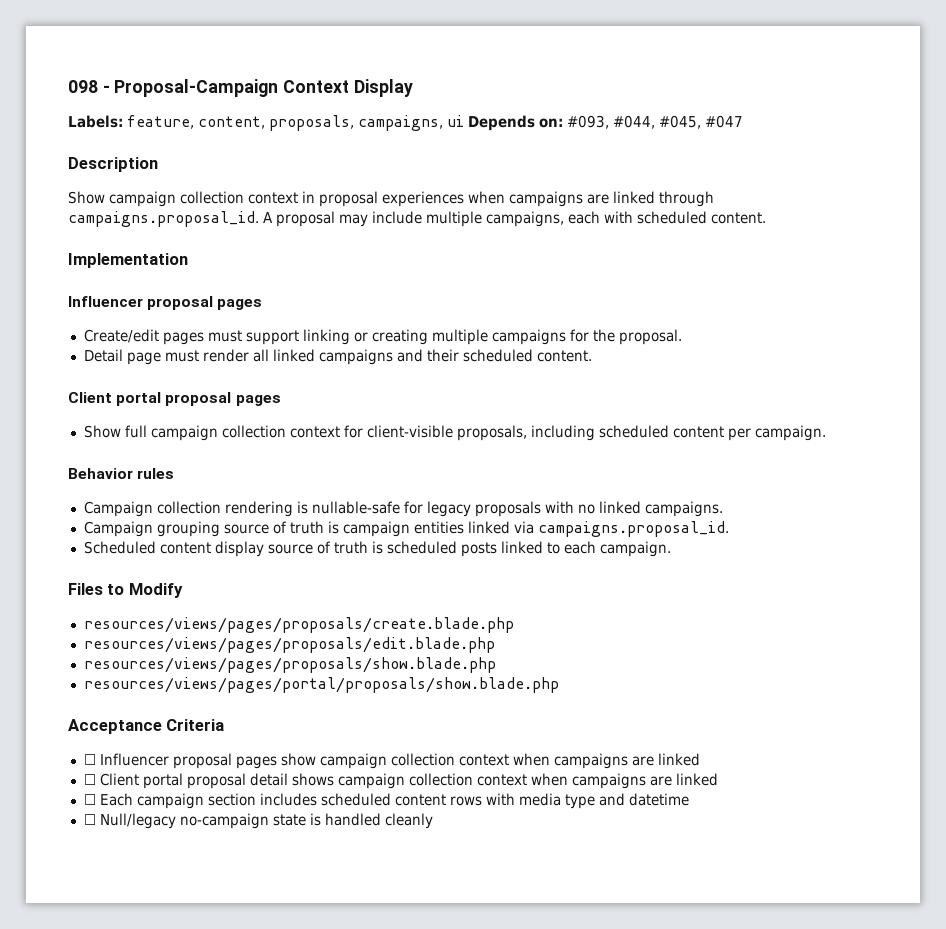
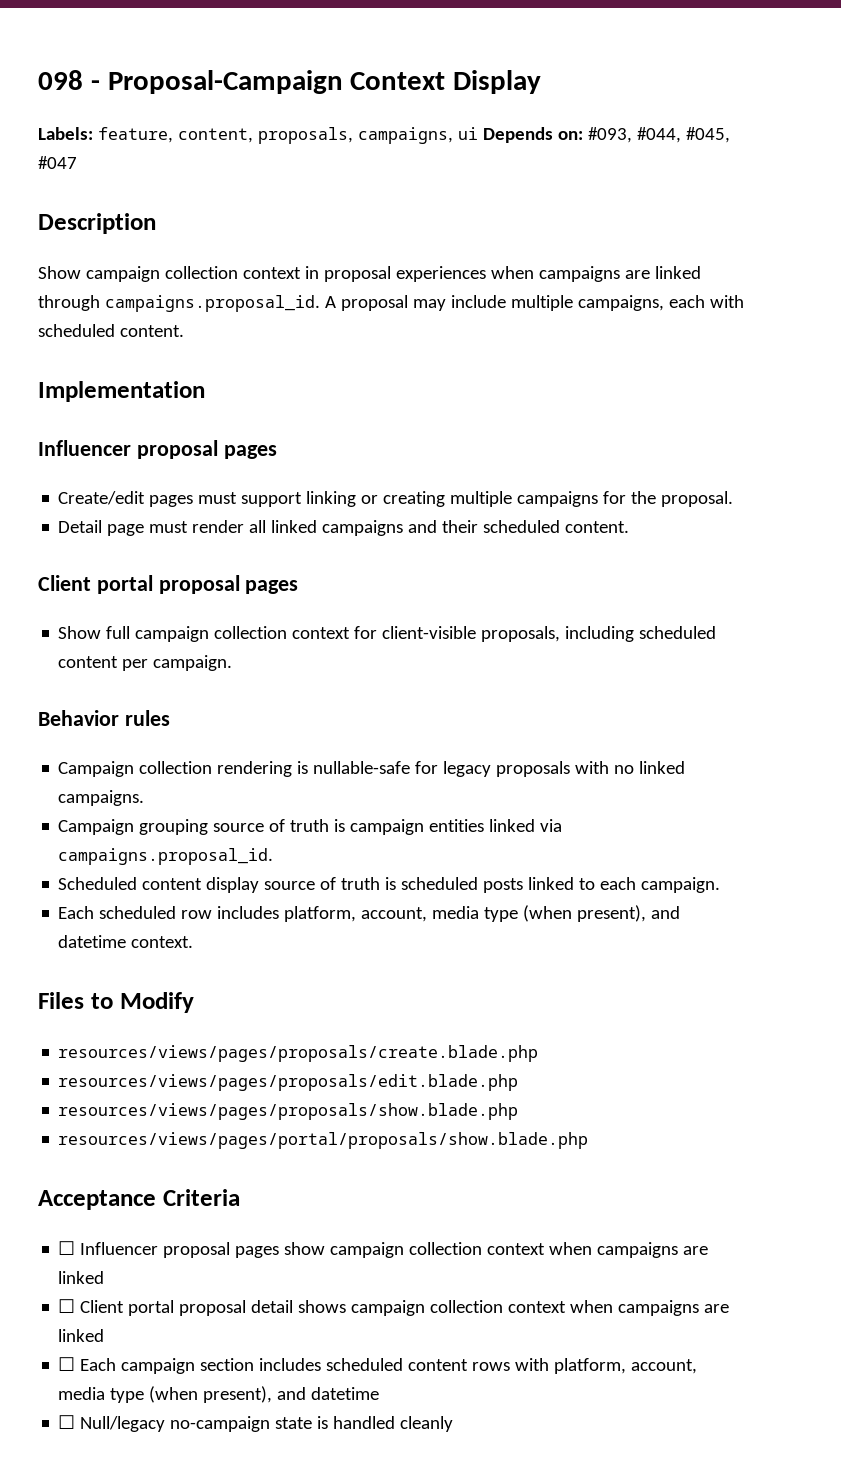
(671, 549) none -> [58,905,681,922] [58,935,194,948] // Each scheduled row includes platform, account, media type (when present), and datetime context.
[518,793,595,809] media type -> [554,1358,698,1374] [58,1386,273,1403] platform, account, media type (when present),

